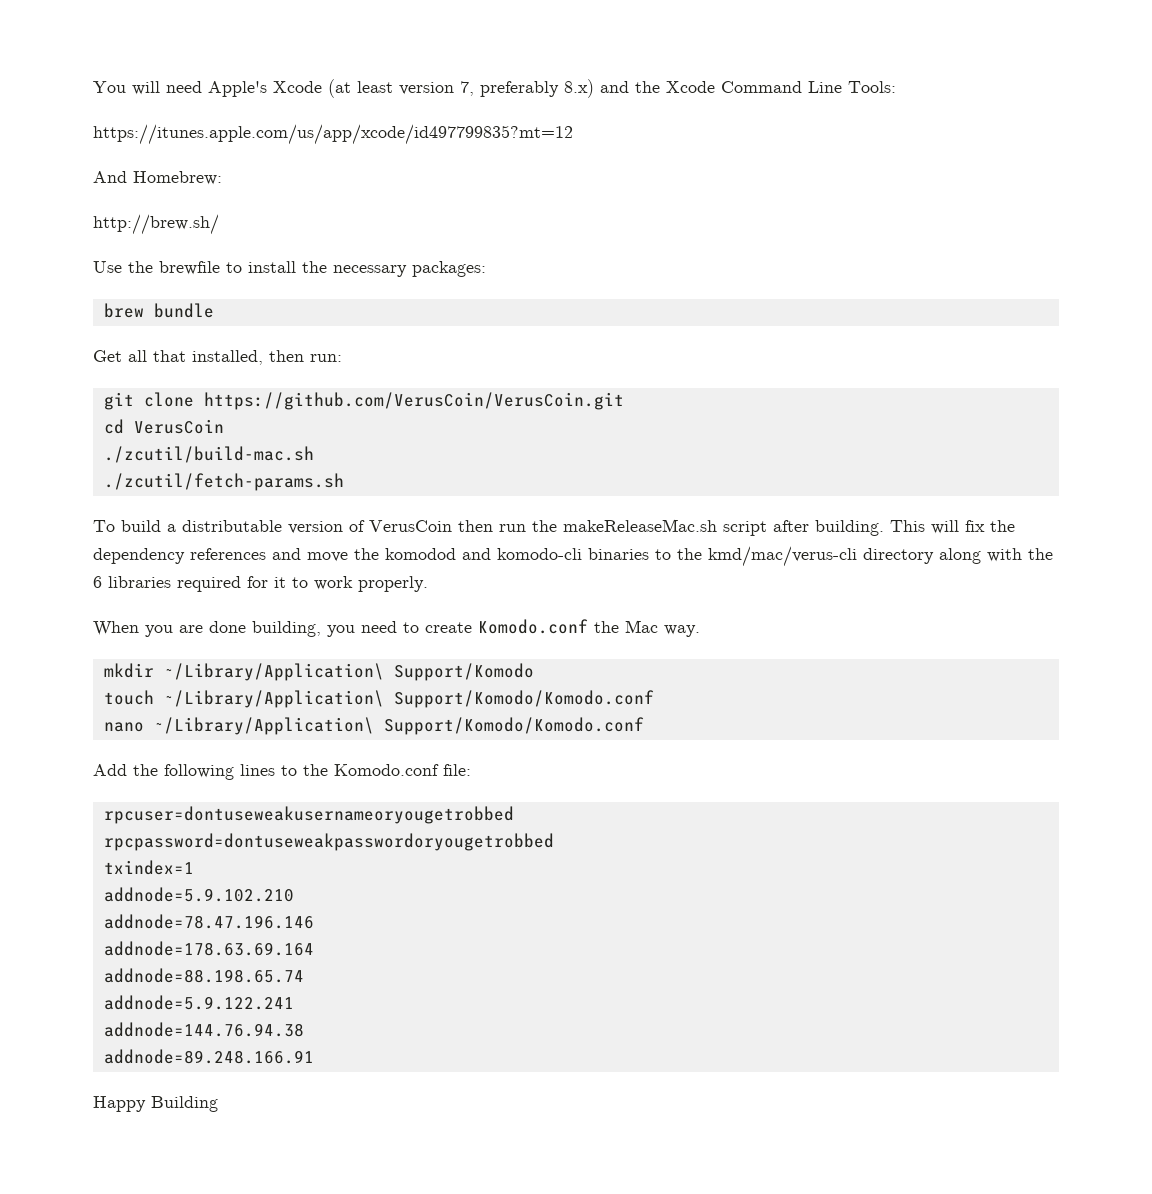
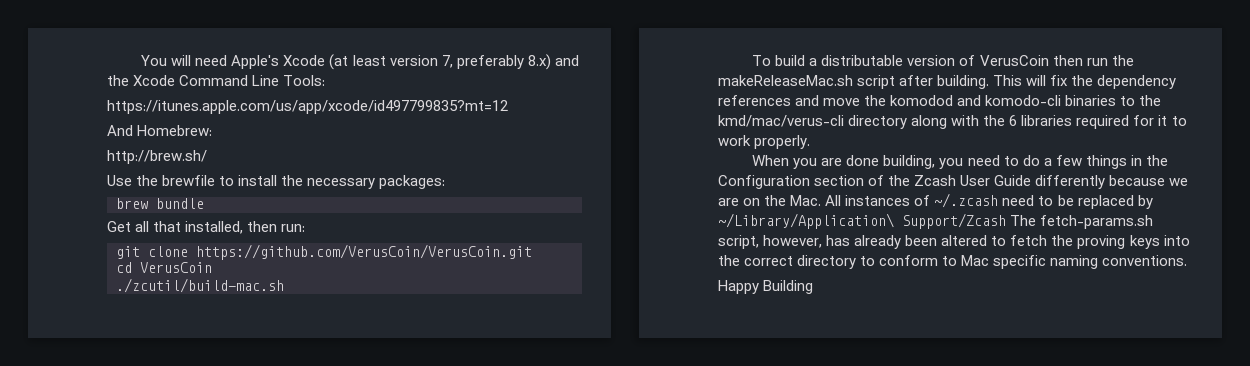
[103,473,344,491] // ./zcutil/fetch-params.sh -> (284, 285) none
[425,619,700,637] [103,663,534,681] [103,690,654,708] [103,717,644,735] [93,764,471,780] [103,806,514,824] [103,833,554,851] [103,860,194,875] [103,887,294,902] [103,914,314,929] [103,941,314,956] [103,968,304,983] [103,995,294,1010] [103,1022,304,1037] [103,1049,314,1064] create Komodo.conf the Mac way. // mkdir ~/Library/Application\ Support/Komodo // touch ~/Library/Application\ Support/Komodo/Komodo.conf // nano ~/Library/Application\ Support/Komodo/Komodo.conf // Add the following lines to the Komodo.conf file: // rpcuser=dontuseweakusernameoryougetrobbed // rpcpassword=dontuseweakpasswordoryougetrobbed // txindex=1 // addnode=5.9.102.210 // addnode=78.47.196.146 // addnode=178.63.69.164 // addnode=88.198.65.74 // addnode=5.9.122.241 // addnode=144.76.94.38 // addnode=89.248.166.91 -> [1022,155,1168,169] [718,175,1189,189] [718,193,1153,209] [718,213,1154,229] [718,235,1190,249] [718,255,1188,269] do a few things in the Configuration section of the Zcash User Guide differently because we are on the Mac. All instances of ~/.zcash need to be replaced by ~/Library/Application\ Support/Zcash The fetch-params.sh script, however, has already been altered to fetch the proving keys into the correct directory to conform to Mac specific naming conventions.

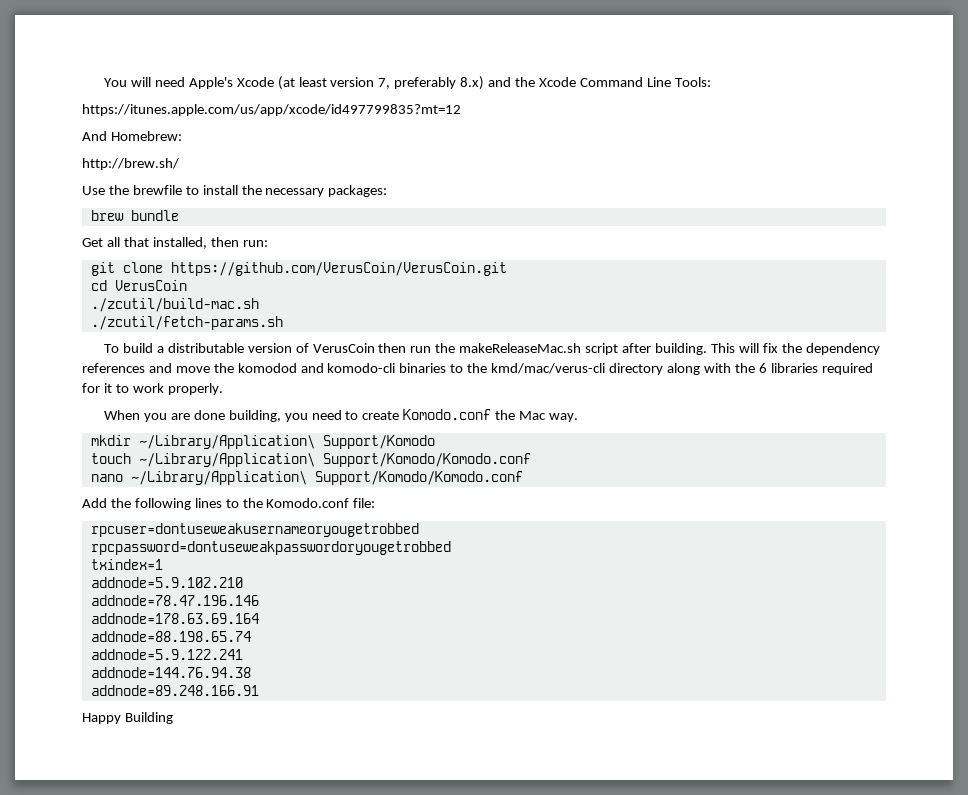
(284, 285) none -> [90,316,283,330] // ./zcutil/fetch-params.sh
[1022,155,1168,169] [718,175,1189,189] [718,193,1153,209] [718,213,1154,229] [718,235,1190,249] [718,255,1188,269] do a few things in the Configuration section of the Zcash User Guide differently because we are on the Mac. All instances of ~/.zcash need to be replaced by ~/Library/Application\ Support/Zcash The fetch-params.sh script, however, has already been altered to fetch the proving keys into the correct directory to conform to Mac specific naming conventions. -> [362,409,579,422] [90,435,435,449] [90,453,531,467] [90,471,523,485] [82,498,376,510] [90,523,419,537] [90,541,451,555] [90,559,163,570] [90,577,243,588] [90,595,259,606] [90,613,259,624] [90,631,251,642] [90,649,243,660] [90,667,251,678] [90,685,259,696] create Komodo.conf the Mac way. // mkdir ~/Library/Application\ Support/Komodo // touch ~/Library/Application\ Support/Komodo/Komodo.conf // nano ~/Library/Application\ Support/Komodo/Komodo.conf // Add the following lines to the Komodo.conf file: // rpcuser=dontuseweakusernameoryougetrobbed // rpcpassword=dontuseweakpasswordoryougetrobbed // txindex=1 // addnode=5.9.102.210 // addnode=78.47.196.146 // addnode=178.63.69.164 // addnode=88.198.65.74 // addnode=5.9.122.241 // addnode=144.76.94.38 // addnode=89.248.166.91

